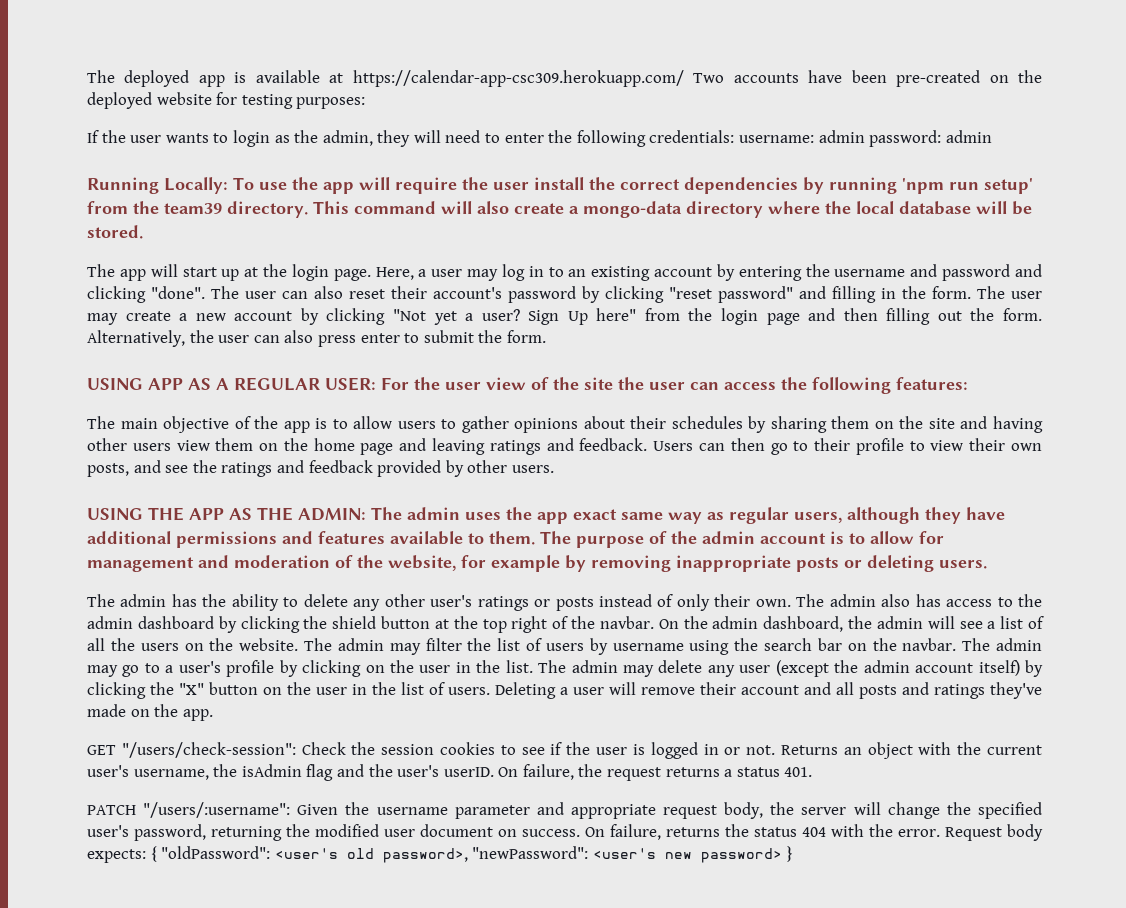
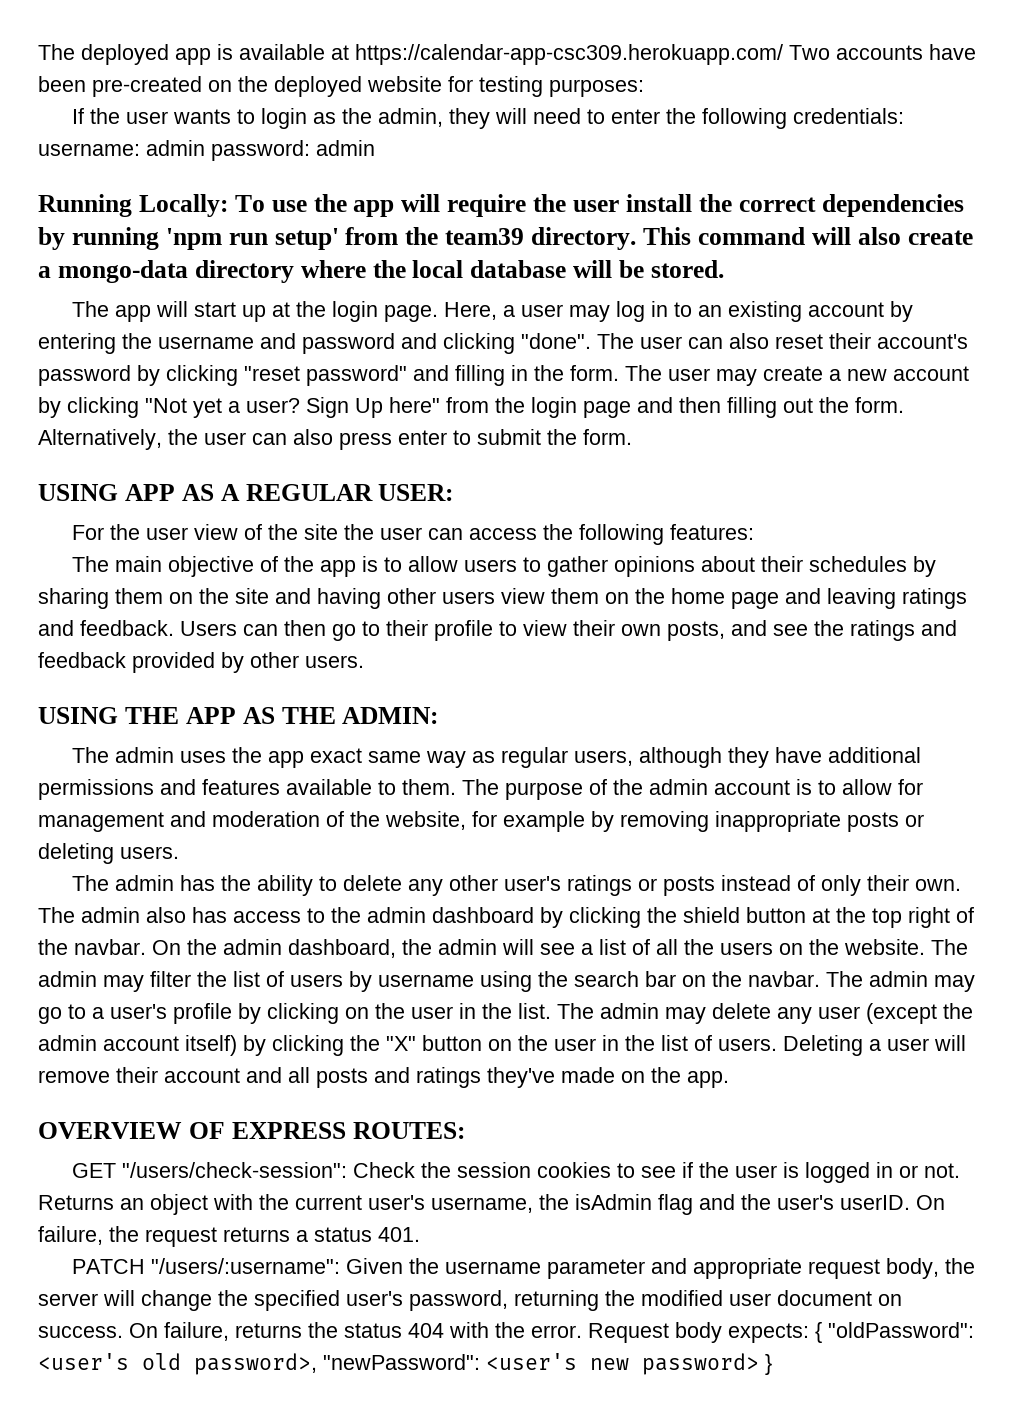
(376, 384) none -> (454, 492) //
(366, 514) none -> (439, 715) //
(213, 715) none -> [38,1122,465,1139] // OVERVIEW OF EXPRESS ROUTES:

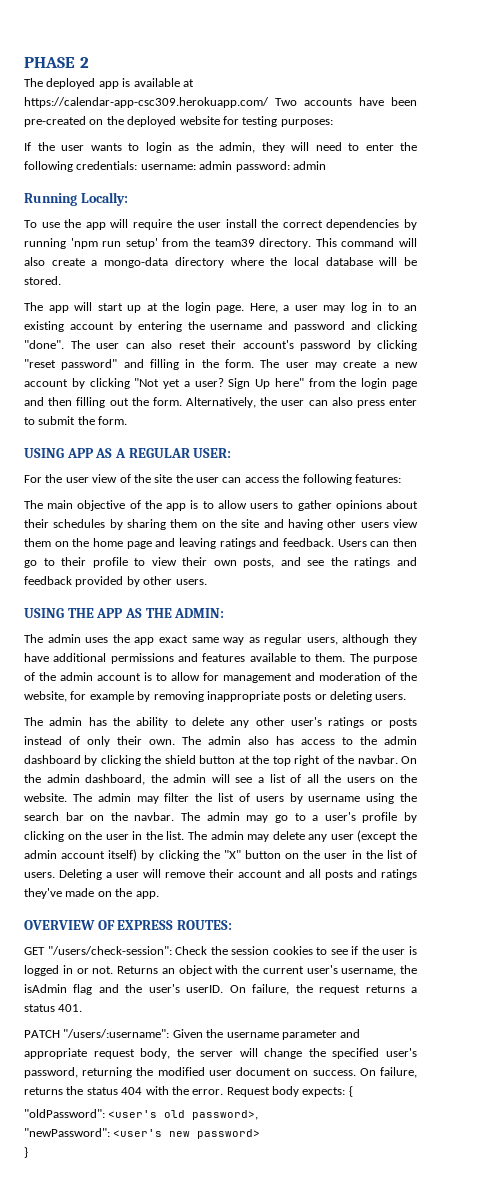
(38, 52) none -> [24,57,89,68] PHASE 2 //
(228, 205) none -> (128, 199) //
(822, 1332) none -> (353, 1091) //
(317, 1364) none -> (259, 1115) //
(759, 1364) none -> (261, 1134) //

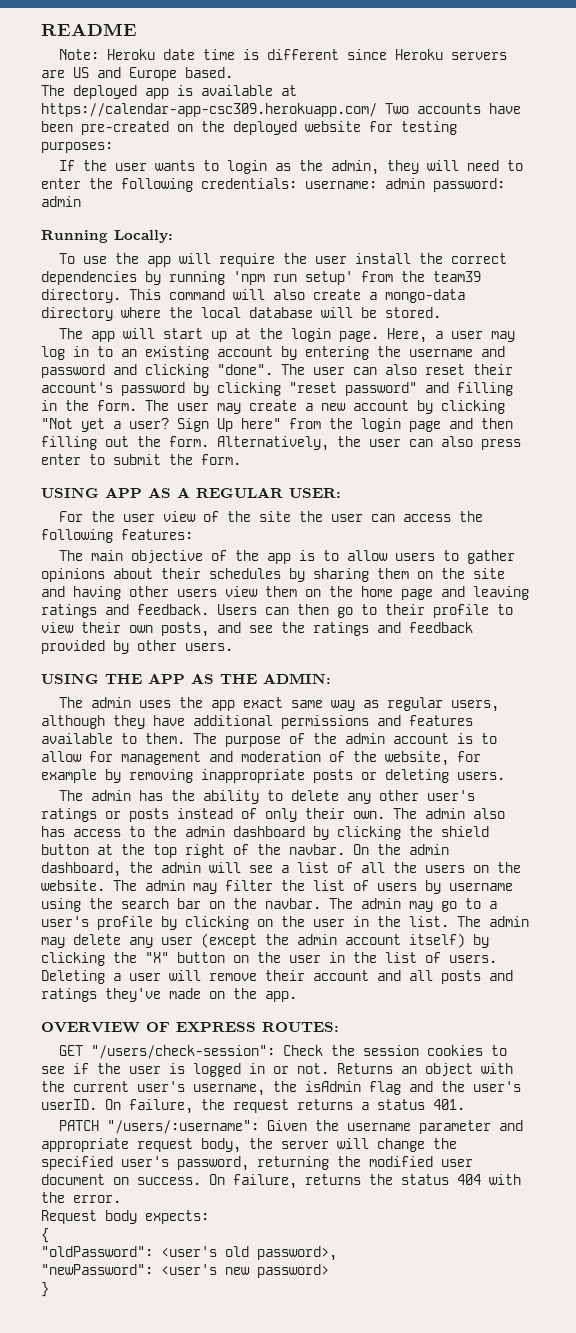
[24,57,89,68] PHASE 2 -> [41,23,137,36] [58,49,507,60] [41,67,233,81] README // Note: Heroku date time is different since Heroku servers are US and Europe based.
(224, 1092) none -> (121, 1199) //
(346, 1092) none -> (209, 1217) //

